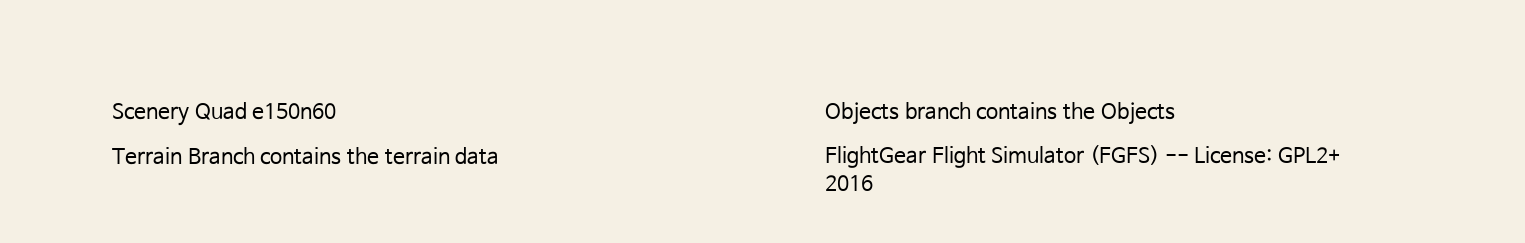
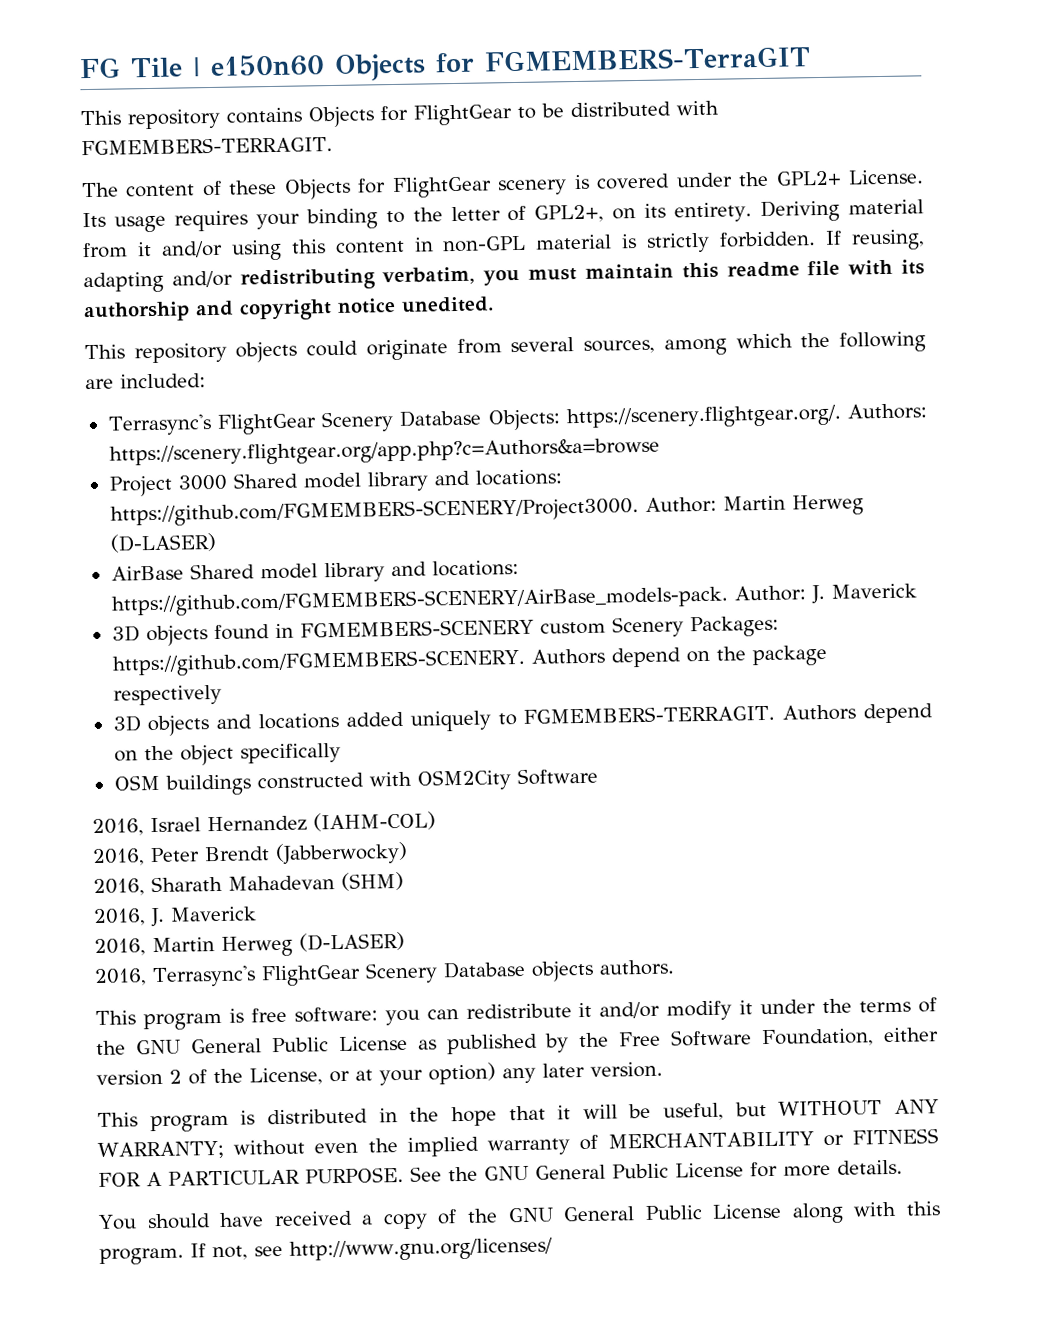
[112,102,337,126] [112,147,500,165] [825,102,1175,125] [825,145,1341,168] [825,175,873,191] Scenery Quad e150n60 // Terrain Branch contains the terrain data // Objects branch contains the Objects // FlightGear Flight Simulator (FGFS) -- License: GPL2+ // 2016 -> [79,46,811,81] [80,100,719,130] [81,136,333,156] [81,169,924,200] [82,199,924,233] [82,229,925,261] [83,259,926,294] [83,296,494,323] [84,331,927,364] [85,373,206,390] [107,403,927,436] [108,436,660,467] [108,469,562,497] [109,494,864,527] [109,532,217,553] [110,560,519,583] [110,583,917,617] [111,615,779,647] [111,644,827,677] [112,684,222,706] [112,703,933,737] [113,742,341,766] [113,767,598,796] [92,811,436,837] [92,841,408,867] [93,871,404,897] [93,906,257,928] [94,931,405,957] [94,959,675,988] [95,997,937,1031] [96,1027,939,1055] [96,1061,663,1086] [97,1099,939,1133] [97,1128,939,1160] [98,1159,903,1187] [98,1201,941,1230] [99,1237,553,1265] FG Tile | e150n60 Objects for FGMEMBERS-TerraGIT // This repository contains Objects for FlightGear to be distributed with FGMEMBERS-TERRAGIT. // The content of these Objects for FlightGear scenery is covered under the GPL2+ License. Its usage requires your binding to the letter of GPL2+, on its entirety. Deriving material from it and/or using this content in non-GPL material is strictly forbidden. If reusing, adapting and/or redistributing verbatim, you must maintain this readme file with its authorship and copyright notice unedited. // This repository objects could originate from several sources, among which the following are included: // Terrasync's FlightGear Scenery Database Objects: https://scenery.flightgear.org/. Authors: https://scenery.flightgear.org/app.php?c=Authors&a=browse // Project 3000 Shared model library and locations: https://github.com/FGMEMBERS-SCENERY/Project3000. Author: Martin Herweg (D-LASER) // AirBase Shared model library and locations: https://github.com/FGMEMBERS-SCENERY/AirBase_models-pack. Author: J. Maverick // 3D objects found in FGMEMBERS-SCENERY custom Scenery Packages: https://github.com/FGMEMBERS-SCENERY. Authors depend on the package respectively // 3D objects and locations added uniquely to FGMEMBERS-TERRAGIT. Authors depend on the object specifically // OSM buildings constructed with OSM2City Software // 2016, Israel Hernandez (IAHM-COL) // 2016, Peter Brendt (Jabberwocky) // 2016, Sharath Mahadevan (SHM) // 2016, J. Maverick // 2016, Martin Herweg (D-LASER) // 2016, Terrasync's FlightGear Scenery Database objects authors. // This program is free software: you can redistribute it and/or modify it under the terms of the GNU General Public License as published by the Free Software Foundation, either version 2 of the License, or at your option) any later version. // This program is distributed in the hope that it will be useful, but WITHOUT ANY WARRANTY; without even the implied warranty of MERCHANTABILITY or FITNESS FOR A PARTICULAR PURPOSE. See the GNU General Public License for more details. // You should have received a copy of the GNU General Public License along with this program. If not, see http://www.gnu.org/licenses/

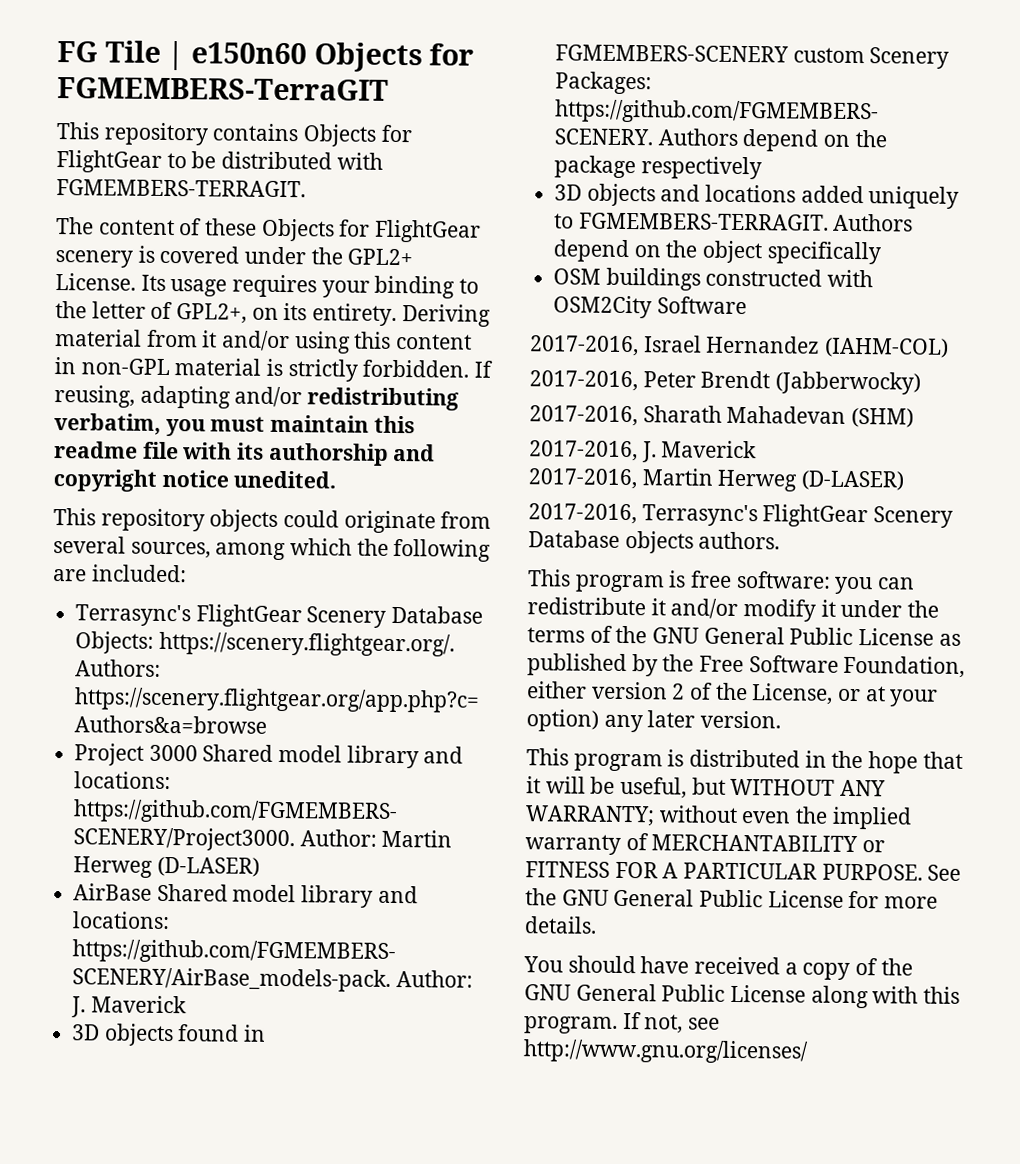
[92,818,144,837] 2016, -> [529,335,639,357] 2017-2016,
[92,848,145,867] 2016, -> [529,370,638,392] 2017-2016,
[93,878,145,897] 2016, -> [529,405,638,427] 2017-2016,
[93,906,257,928] [94,931,405,957] [94,968,147,987] 2016, J. Maverick // 2016, Martin Herweg (D-LASER) // 2016, -> [529,440,758,463] [528,468,905,492] [528,503,637,525] 2017-2016, J. Maverick // 2017-2016, Martin Herweg (D-LASER) // 2017-2016,

